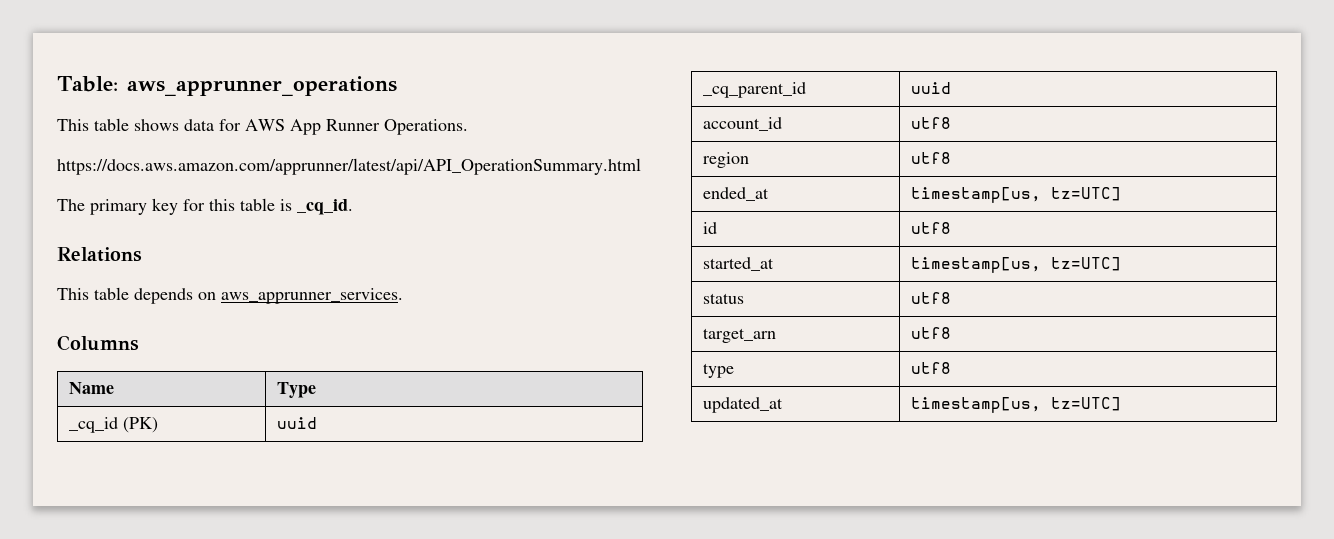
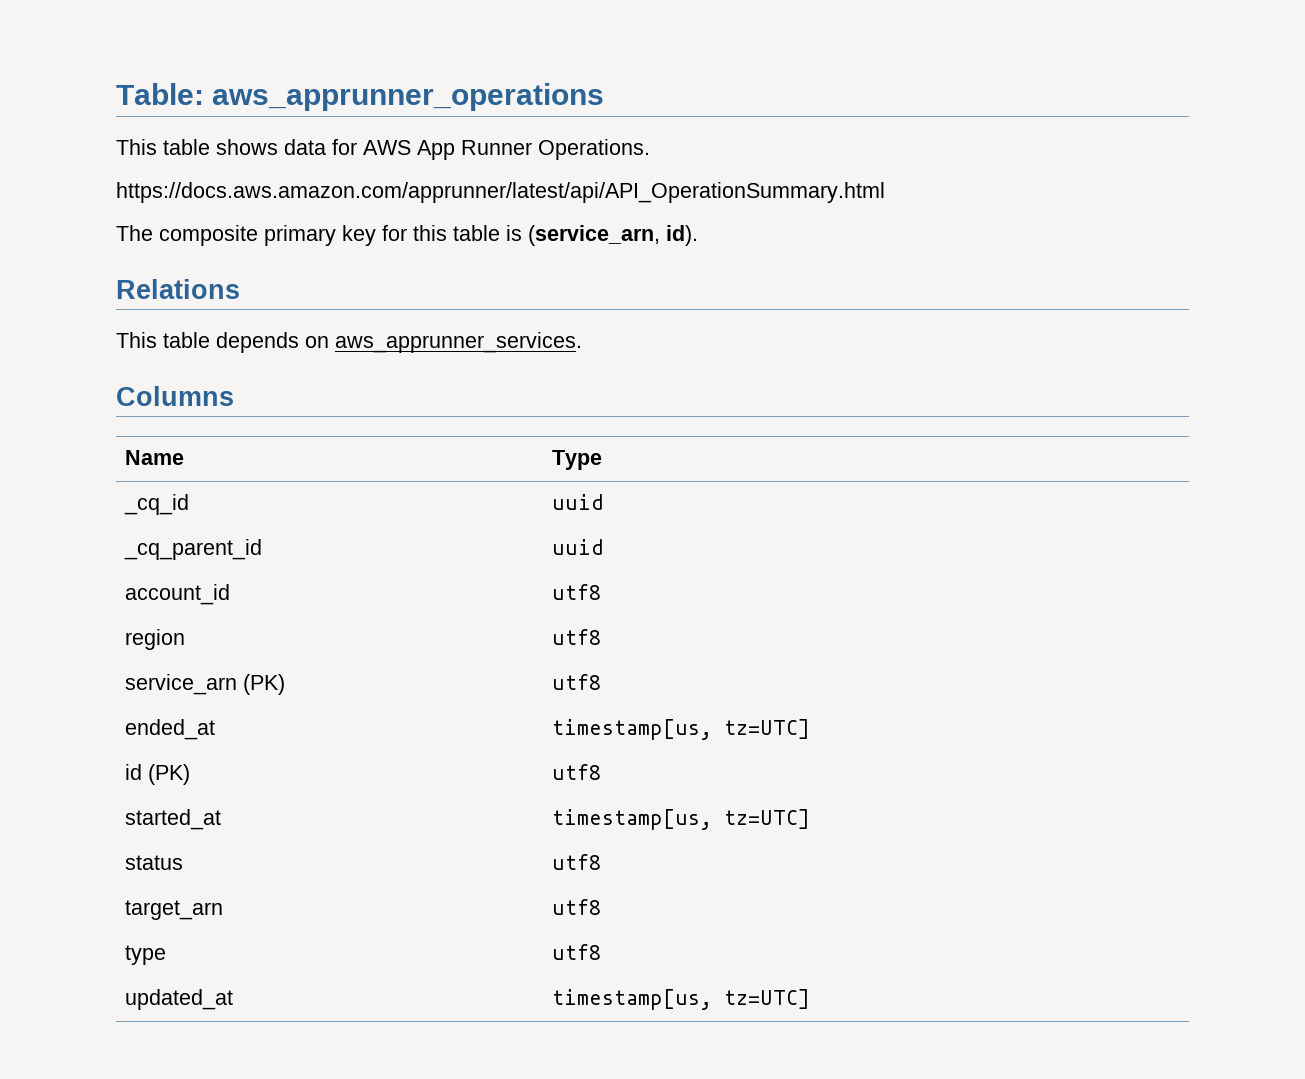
(85, 205) none -> [159,225,258,246] composite
[297,199,353,215] _cq_id. -> [528,225,698,246] (service_arn, id).
[123,417,159,433] (PK) -> (190, 504) none
(952, 158) none -> [125,674,286,695] [552,674,602,690] // service_arn (PK) | utf8
(718, 228) none -> [148,764,191,785] (PK)

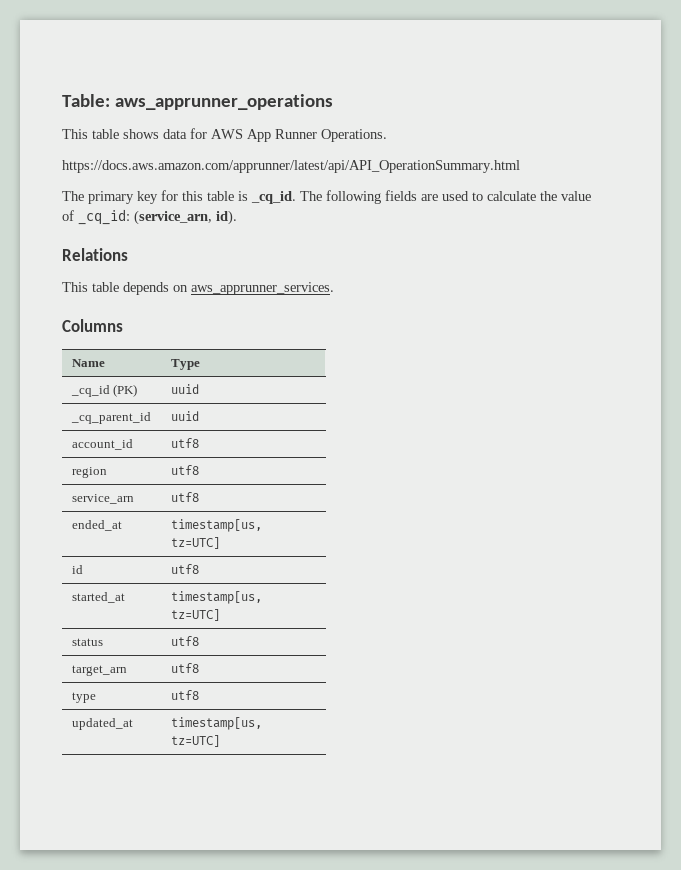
[159,225,258,246] composite -> (84, 196) none
(522, 233) none -> [251,190,591,204] [62,209,130,225] _cq_id. The following fields are used to calculate the value of _cq_id:
(190, 504) none -> [113,384,138,397] (PK)
[243,674,286,695] (PK) -> (134, 499) none
[148,764,191,785] (PK) -> (83, 569) none

